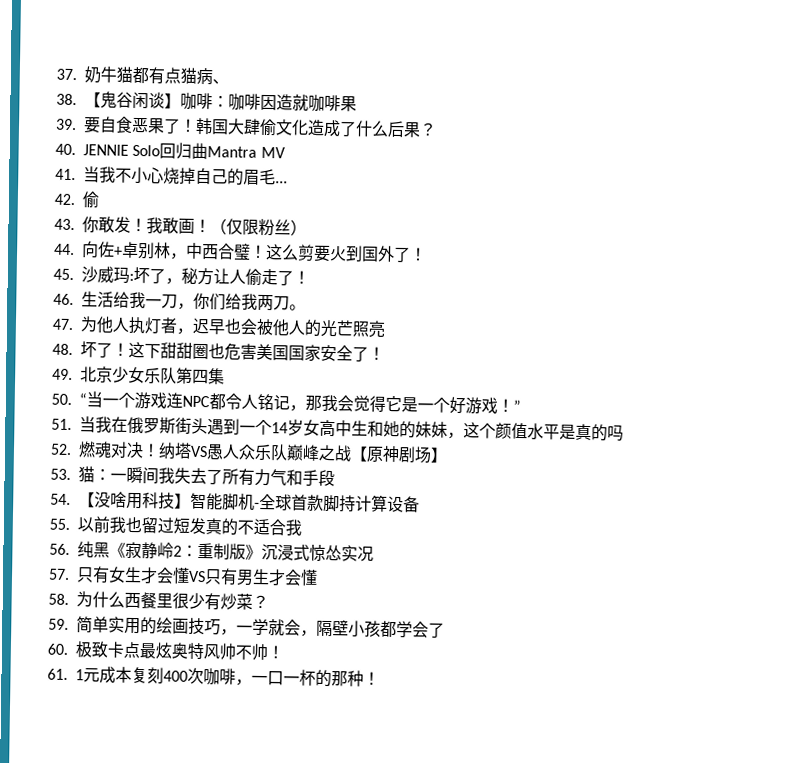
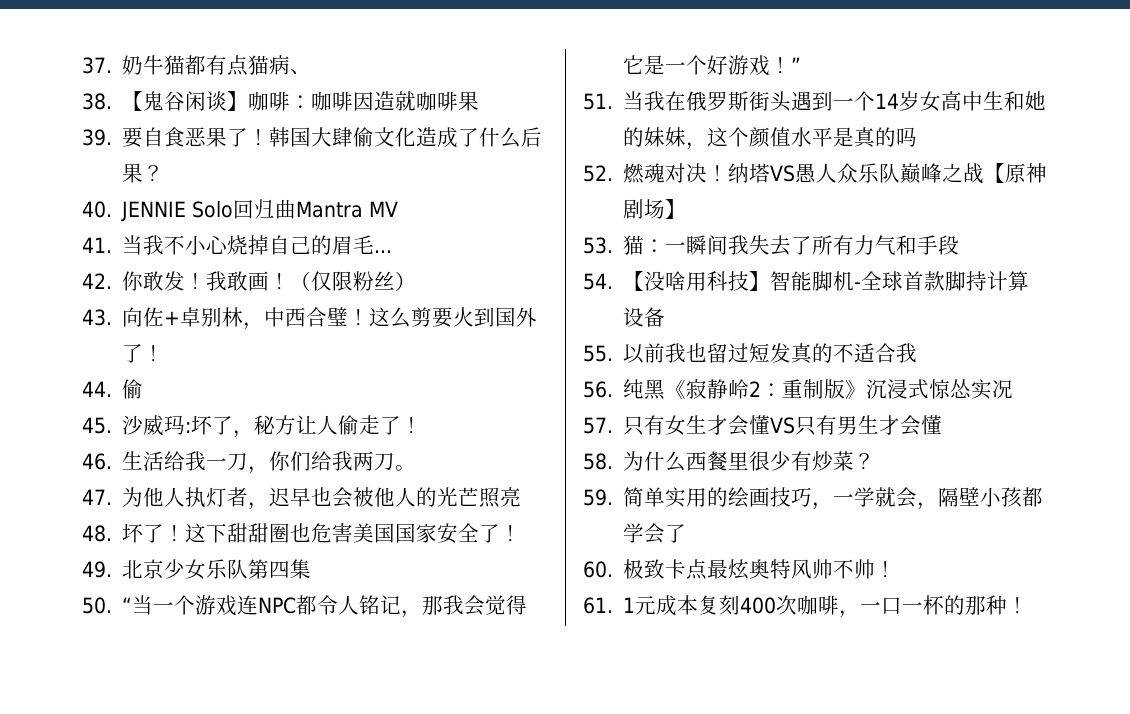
[82,191,100,209] [54,218,75,231] 偷 // 43. -> (112, 281) none
[54,243,75,256] 44. -> [82,309,112,326] 43.
(427, 254) none -> [82,379,144,399] // 44.偷

